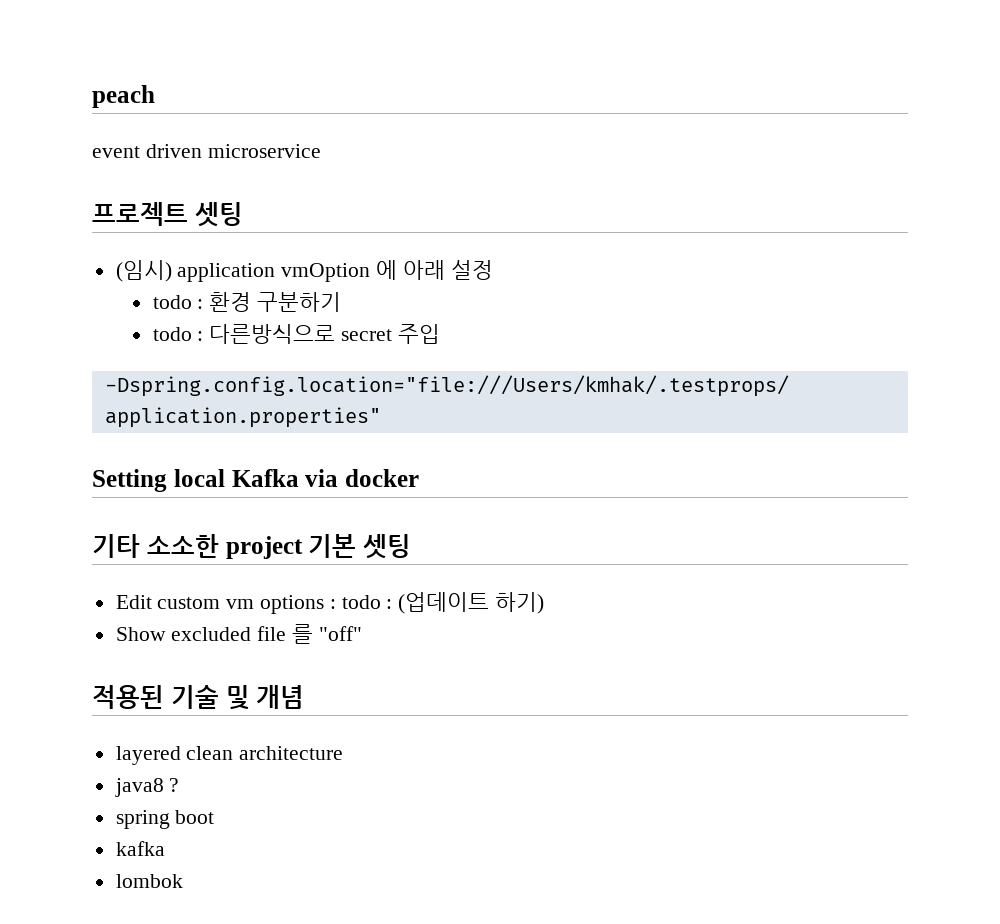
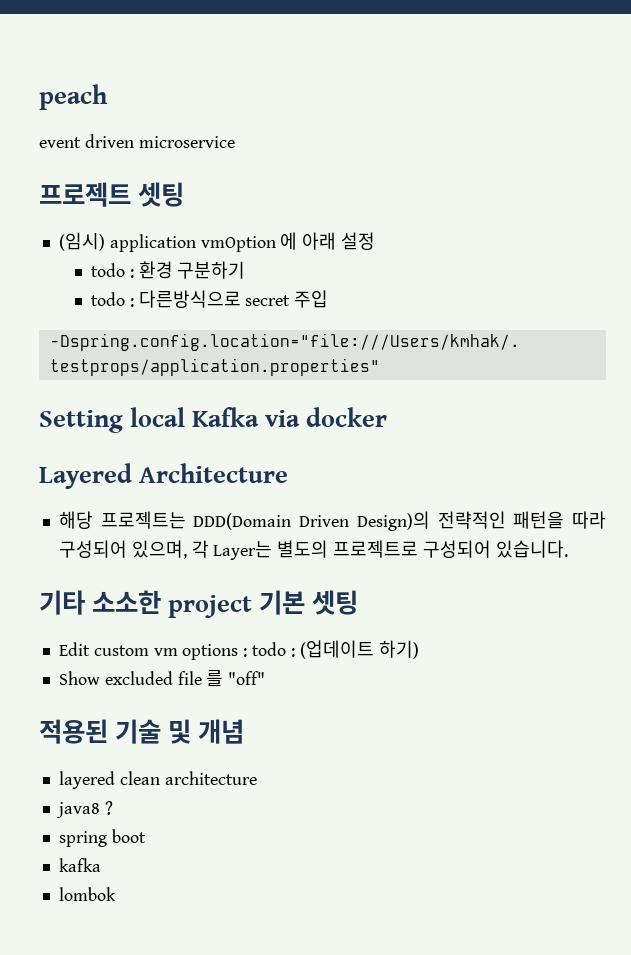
(419, 478) none -> [39,463,288,489] [58,511,606,531] [58,540,568,560] // Layered Architecture // 해당 프로젝트는 DDD(Domain Driven Design)의 전략적인 패턴을 따라 구성되어 있으며, 각 Layer는 별도의 프로젝트로 구성되어 있습니다.

